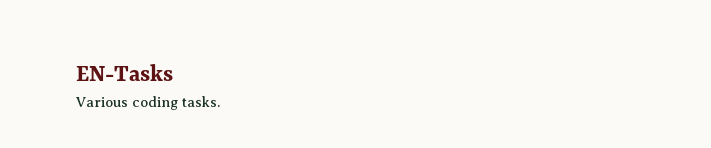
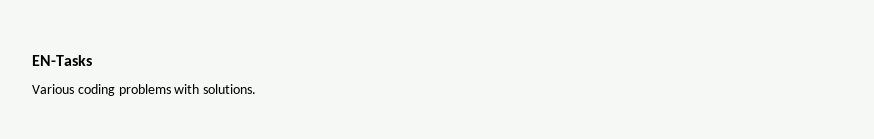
[182,96,220,107] tasks. -> [118,84,257,96] problems with solutions.

